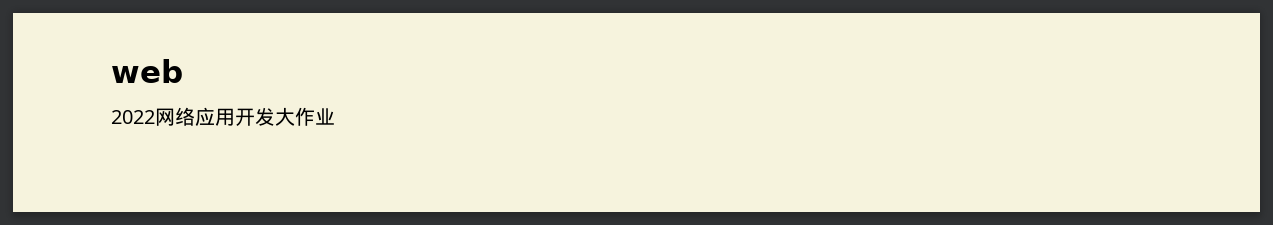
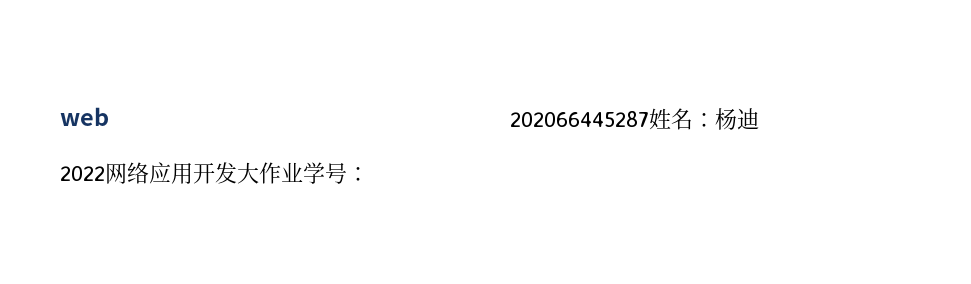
(335, 116) none -> [303,162,369,184] [510,108,759,130] 学号：202066445287姓名：杨迪

